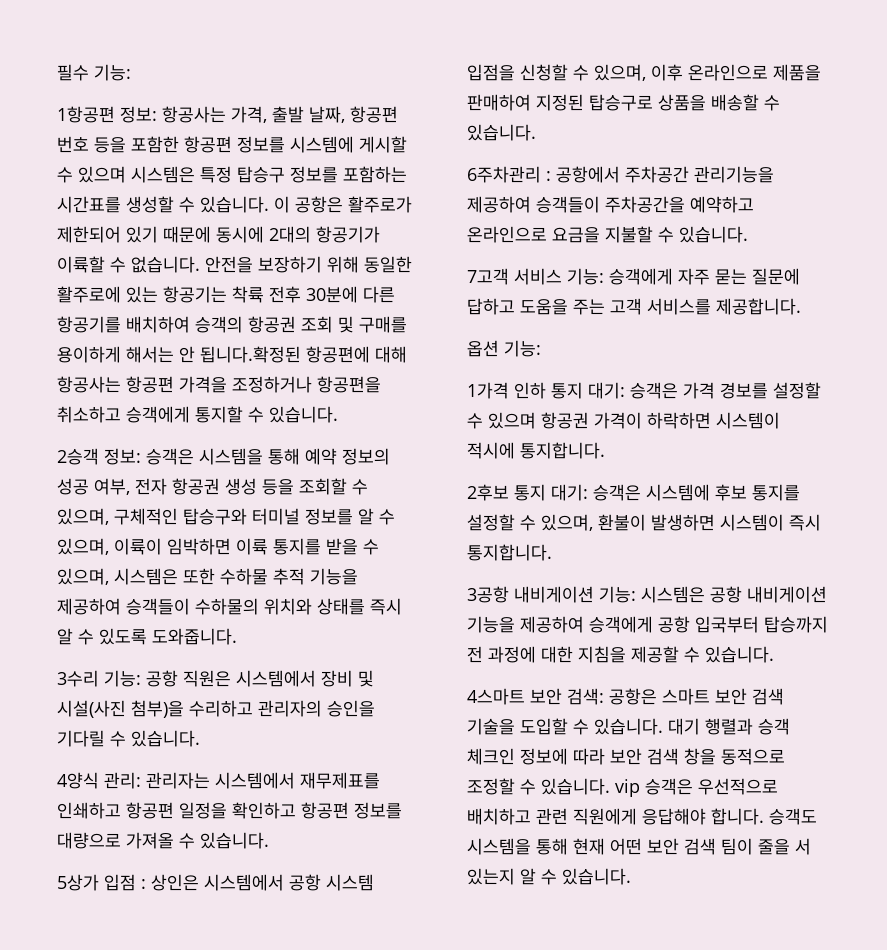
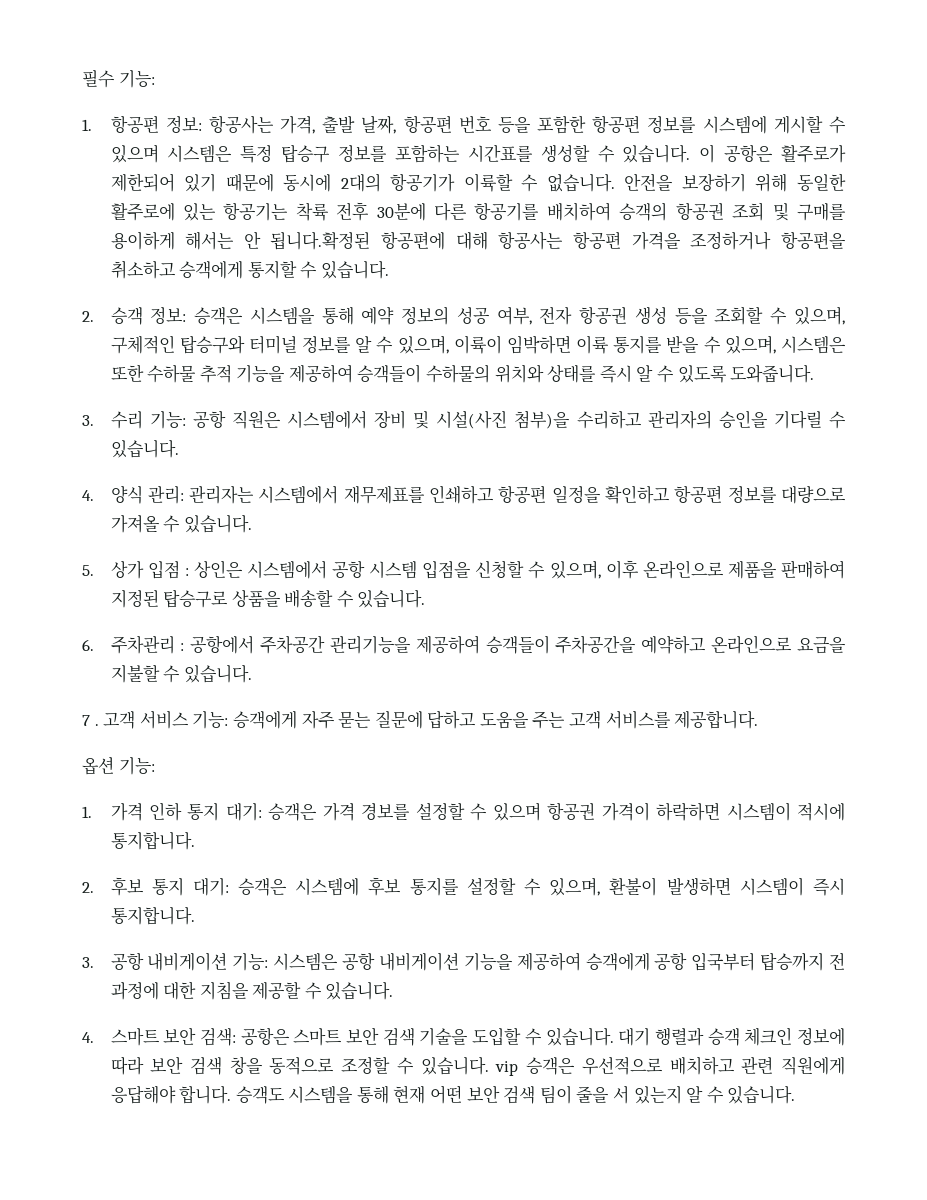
[57,106,115,123] 1항공편 -> [82,115,159,133] 1. 항공편
[57,448,99,465] 2승객 -> [82,307,143,325] 2. 승객
[57,670,99,687] 3수리 -> [82,411,143,429] 3. 수리
[57,772,99,789] 4양식 -> [82,486,143,504] 4. 양식
[57,874,99,891] 5상가 -> [82,561,144,579] 5. 상가
[467,166,541,183] 6주차관리 -> [82,635,175,654] 6. 주차관리
[467,268,509,285] 7고객 -> [82,711,136,729] 7 . 고객
[467,382,509,399] 1가격 -> [82,803,143,821] 1. 가격
[467,484,509,501] 2후보 -> [82,877,144,896] 2. 후보
[467,586,509,603] 3공항 -> [82,952,144,970] 3. 공항
[467,688,525,705] 4스마트 -> [82,1028,160,1046] 4. 스마트

